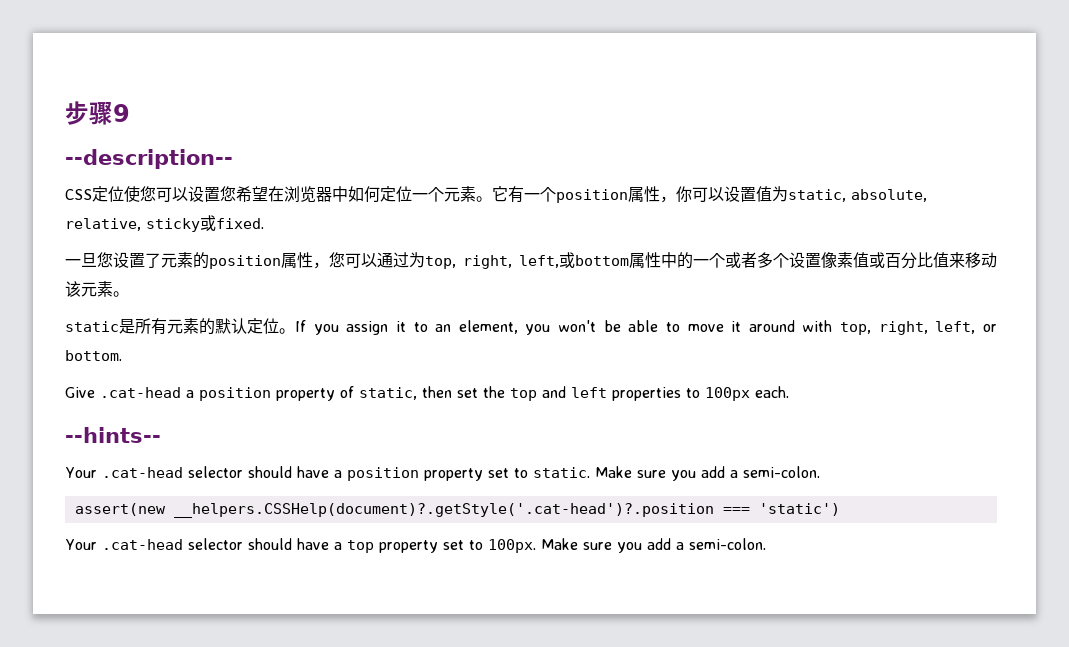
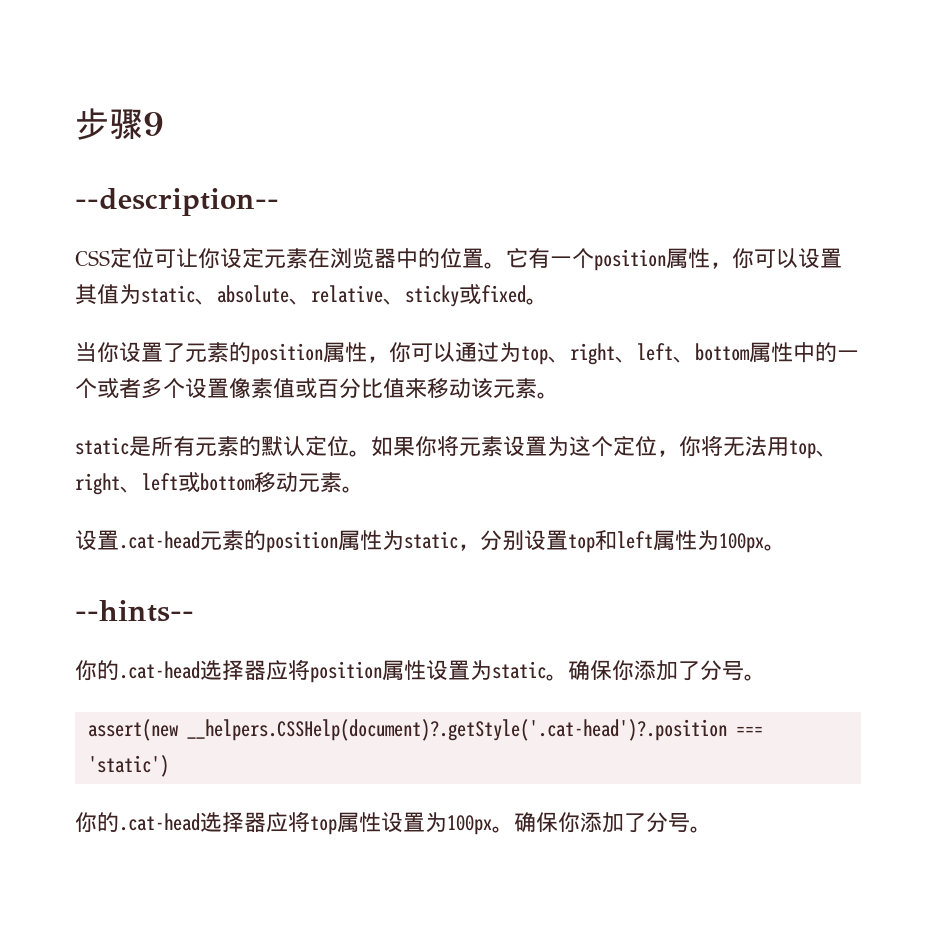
[124,186,476,202] 使您可以设置您希望在浏览器中如何定位一个元素 -> [154,248,484,269] 可让你设定元素在浏览器中的位置
[756,186,927,202] [65,215,264,232] [65,252,113,268] 值为static, absolute, relative, sticky或fixed. // 一旦您 -> [75,284,548,307] [75,342,119,363] 其值为static、absolute、relative、sticky或fixed。 // 当你
[329,252,345,268] 您 -> [389,342,411,363] 你
[425,252,575,269] top, right, left,或 -> [521,343,695,365] top、right、left、
[295,320,998,335] [65,350,122,361] [65,386,789,401] [65,427,161,443] [65,466,820,481] [74,503,840,518] [65,538,766,553] If you assign it to an element, you won't be able to move it around with top, right, left, or bottom. // Give .cat-head a position property of static, then set the top and left properties to 100px each. // --hints-- // Your .cat-head selector should have a position property set to static. Make sure you add a semi-colon. // assert(new __helpers.CSSHelp(document)?.getStyle('.cat-head')?.position === 'static') // Your .cat-head selector should have a top property set to 100px. Make sure you add a semi-colon. -> [371,435,838,459] [75,472,364,495] [75,530,786,553] [75,600,194,622] [75,659,766,683] [87,719,763,741] [87,755,169,777] [75,811,712,835] 如果你将元素设置为这个定位，你将无法用top、right、left或bottom移动元素。 // 设置.cat-head元素的position属性为static，分别设置top和left属性为100px。 // --hints-- // 你的.cat-head选择器应将position属性设置为static。确保你添加了分号。 // assert(new __helpers.CSSHelp(document)?.getStyle('.cat-head')?.position === 'static') // 你的.cat-head选择器应将top属性设置为100px。确保你添加了分号。

